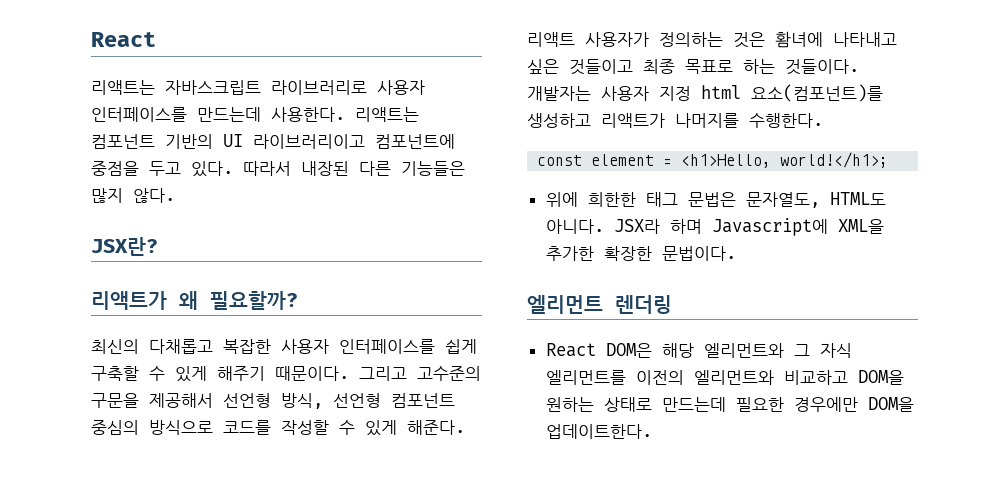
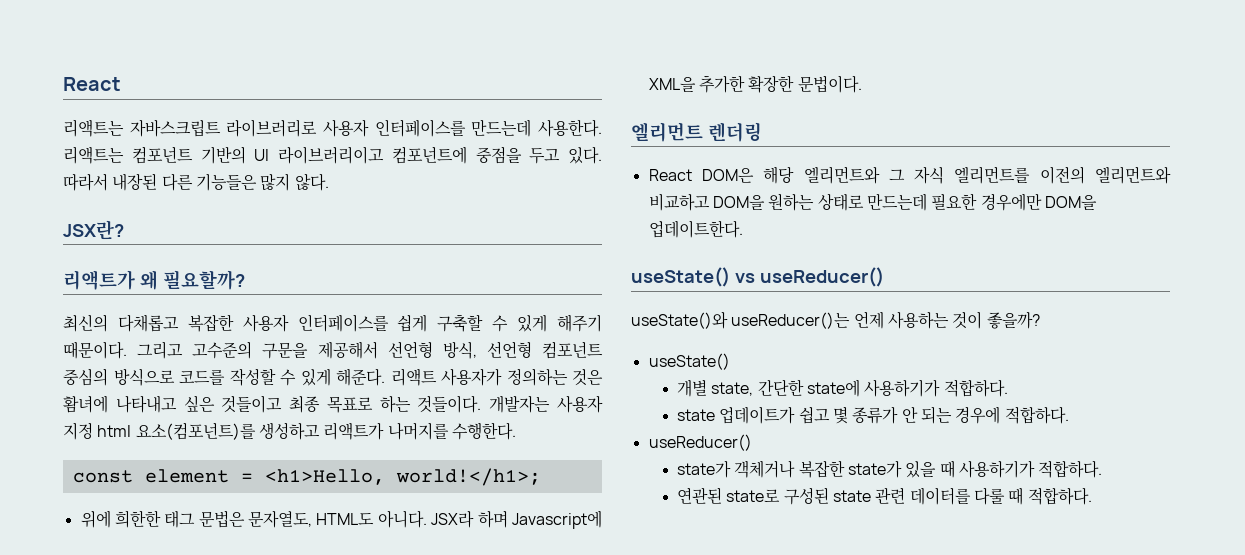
(652, 431) none -> [631,267,884,287] [631,311,1040,329] [648,353,730,370] [677,379,1008,397] [677,406,1069,424] [648,434,752,451] [677,460,1103,478] [677,487,1092,505] // useState() vs useReducer() // useState()와 useReducer()는 언제 사용하는 것이 좋을까? // useState() // 개별 state, 간단한 state에 사용하기가 적합하다. // state 업데이트가 쉽고 몇 종류가 안 되는 경우에 적합하다. // useReducer() // state가 객체거나 복잡한 state가 있을 때 사용하기가 적합하다. // 연관된 state로 구성된 state 관련 데이터를 다룰 때 적합하다.

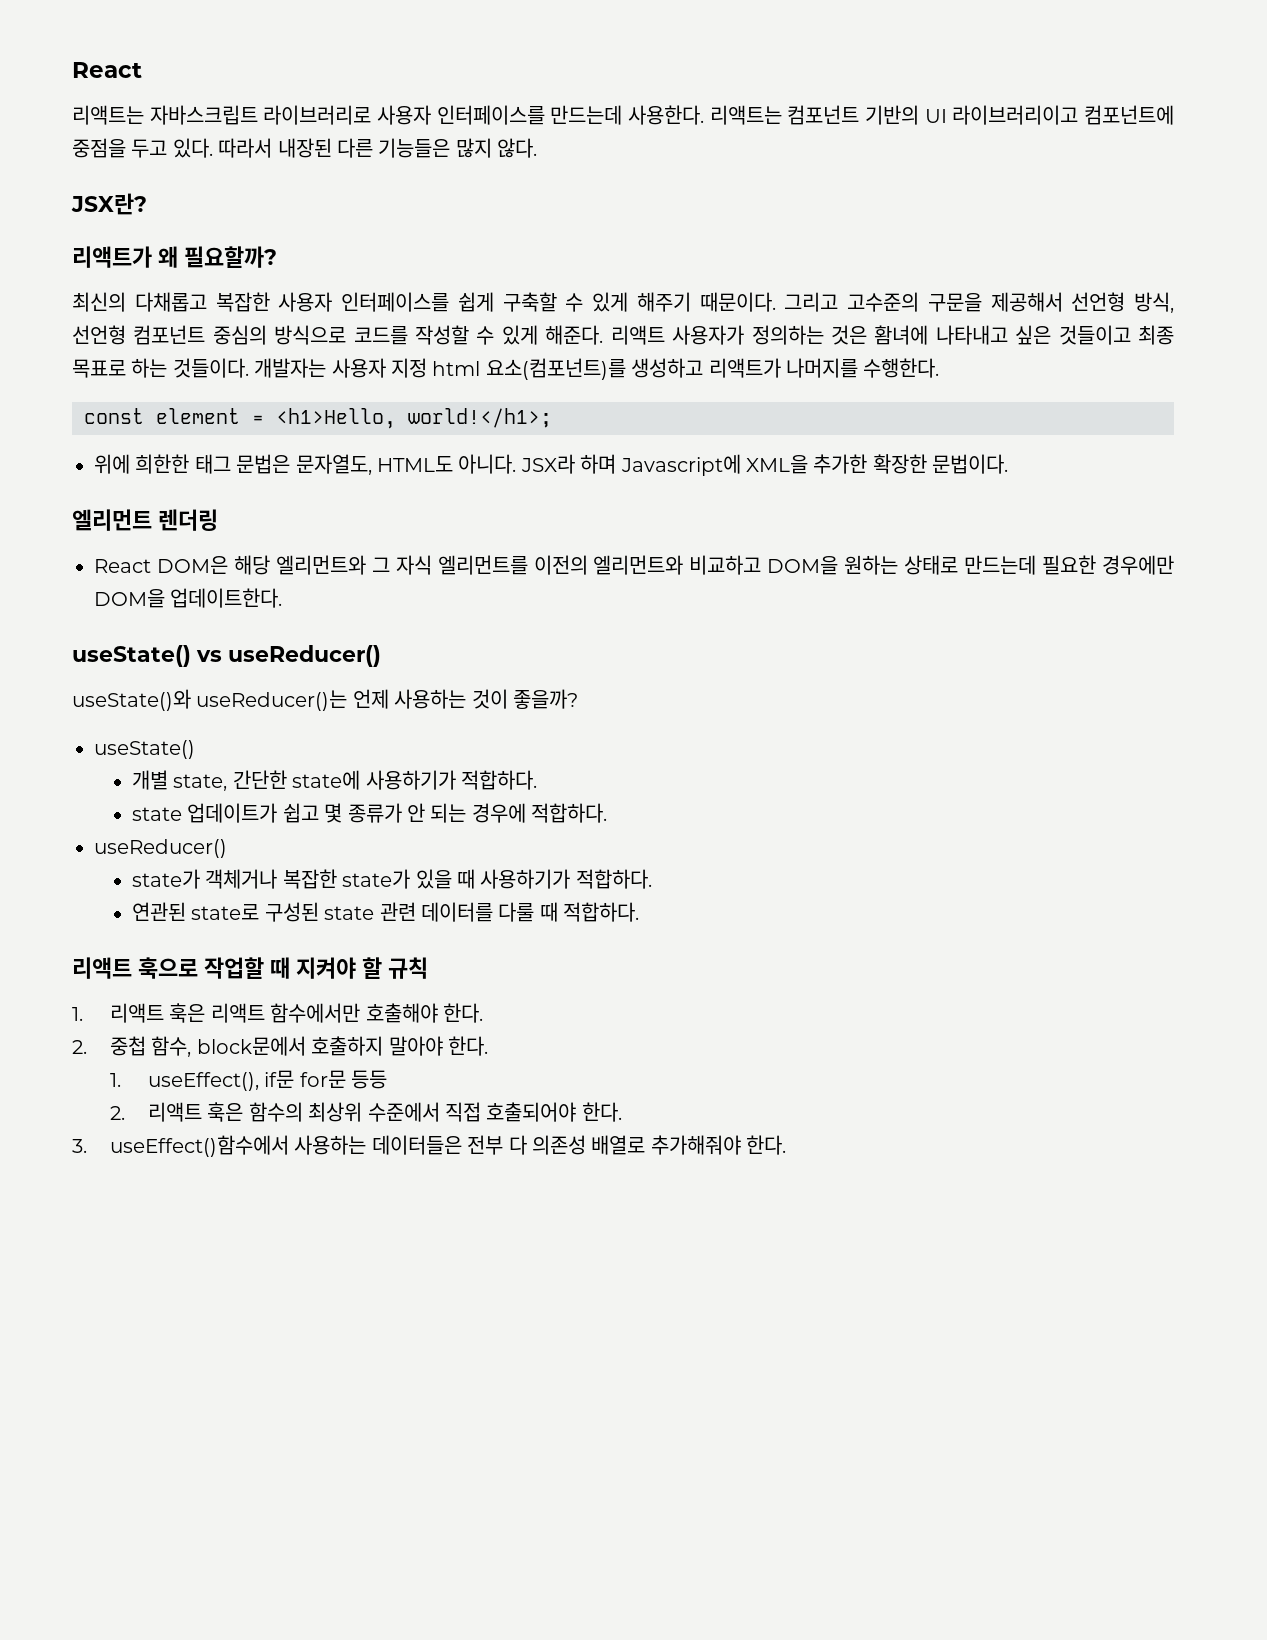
(1092, 496) none -> [72,957,428,979] [72,1003,483,1023] [72,1036,488,1057] [109,1070,388,1091] [109,1102,622,1122] [72,1135,787,1157] // 리액트 훅으로 작업할 때 지켜야 할 규칙 // 1. 리액트 훅은 리액트 함수에서만 호출해야 한다. // 2. 중첩 함수, block문에서 호출하지 말아야 한다. // 1. useEffect(), if문 for문 등등 // 2. 리액트 훅은 함수의 최상위 수준에서 직접 호출되어야 한다. // 3. useEffect()함수에서 사용하는 데이터들은 전부 다 의존성 배열로 추가해줘야 한다.

